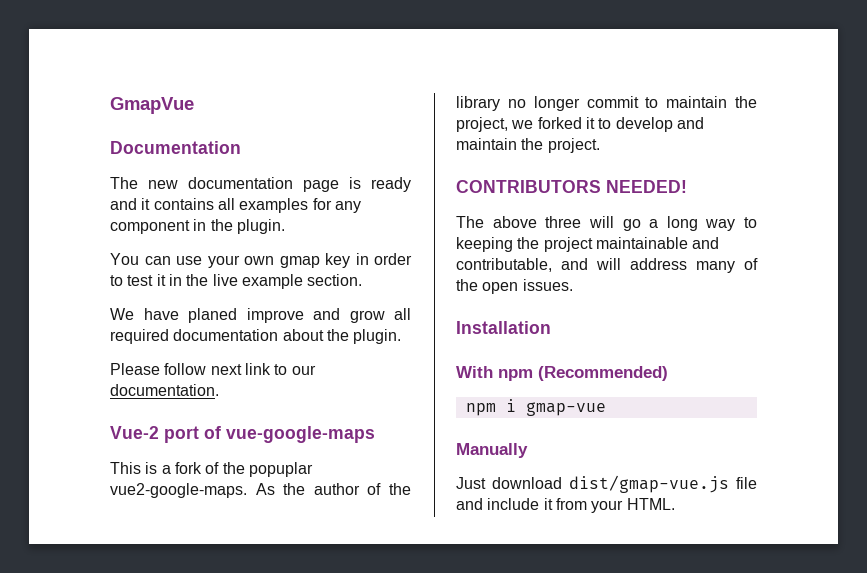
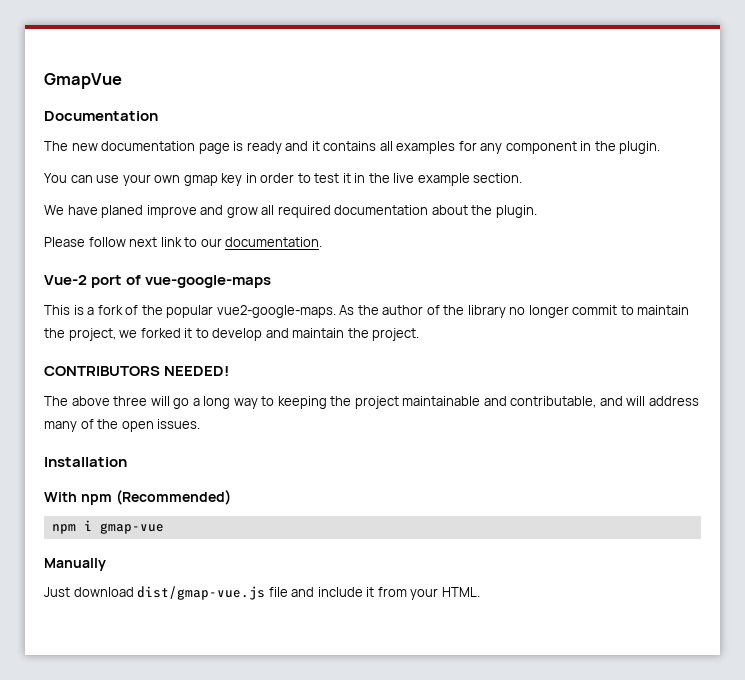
[248,462,313,477] popuplar -> [166,305,214,318] popular

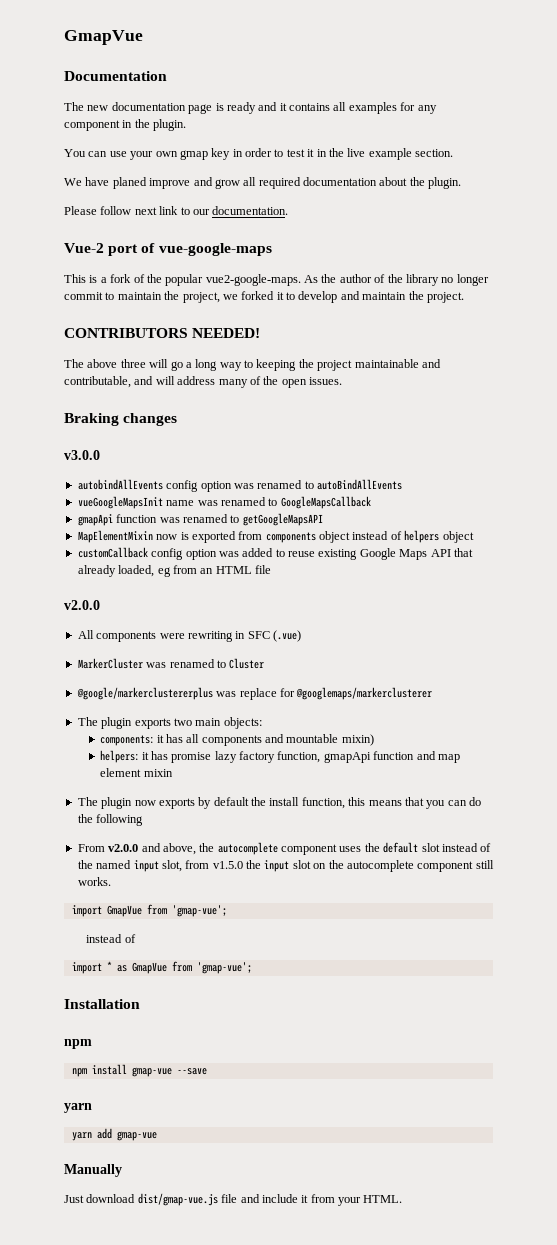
(201, 424) none -> [64,413,178,426] [64,450,100,460] [77,479,402,492] [77,496,371,509] [77,513,323,526] [77,530,474,543] [77,547,473,560] [77,565,271,577] [64,600,100,610] [77,630,301,642] [77,658,265,669] [76,687,433,700] [77,717,262,729] [100,734,374,746] [100,750,460,763] [100,768,173,777] [77,797,481,809] [77,814,144,826] [77,842,492,855] [77,860,494,872] [77,877,111,886] [71,904,227,917] [86,934,136,943] [71,961,252,974] // Braking changes // v3.0.0 // autobindAllEvents config option was renamed to autoBindAllEvents // vueGoogleMapsInit name was renamed to GoogleMapsCallback // gmapApi function was renamed to getGoogleMapsAPI // MapElementMixin now is exported from components object instead of helpers object // customCallback config option was added to reuse existing Google Maps API that already loaded, eg from an HTML file // v2.0.0 // All components were rewriting in SFC (.vue) // MarkerCluster was renamed to Cluster // @google/markerclustererplus was replace for @googlemaps/markerclusterer // The plugin exports two main objects: // components: it has all components and mountable mixin) // helpers: it has promise lazy factory function, gmapApi function and map element mixin // The plugin now exports by default the install function, this means that you can do the following // From v2.0.0 and above, the autocomplete component uses the default slot instead of the named input slot, from v1.5.0 the input slot on the autocomplete component still works. // import GmapVue from 'gmap-vue'; // instead of // import * as GmapVue from 'gmap-vue';
[44,490,231,505] [51,520,92,534] With npm (Recommended) // npm i -> [64,1039,92,1049] [71,1064,207,1077] [64,1103,92,1113] [71,1128,112,1141] npm // npm install gmap-vue --save // yarn // yarn add

